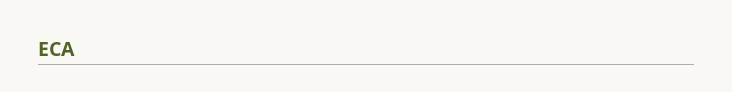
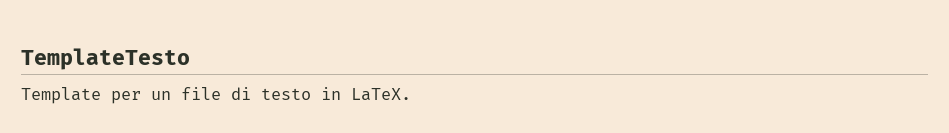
[38,42,75,56] ECA -> [21,48,190,70] [21,87,411,104] TemplateTesto // Template per un file di testo in LaTeX.

